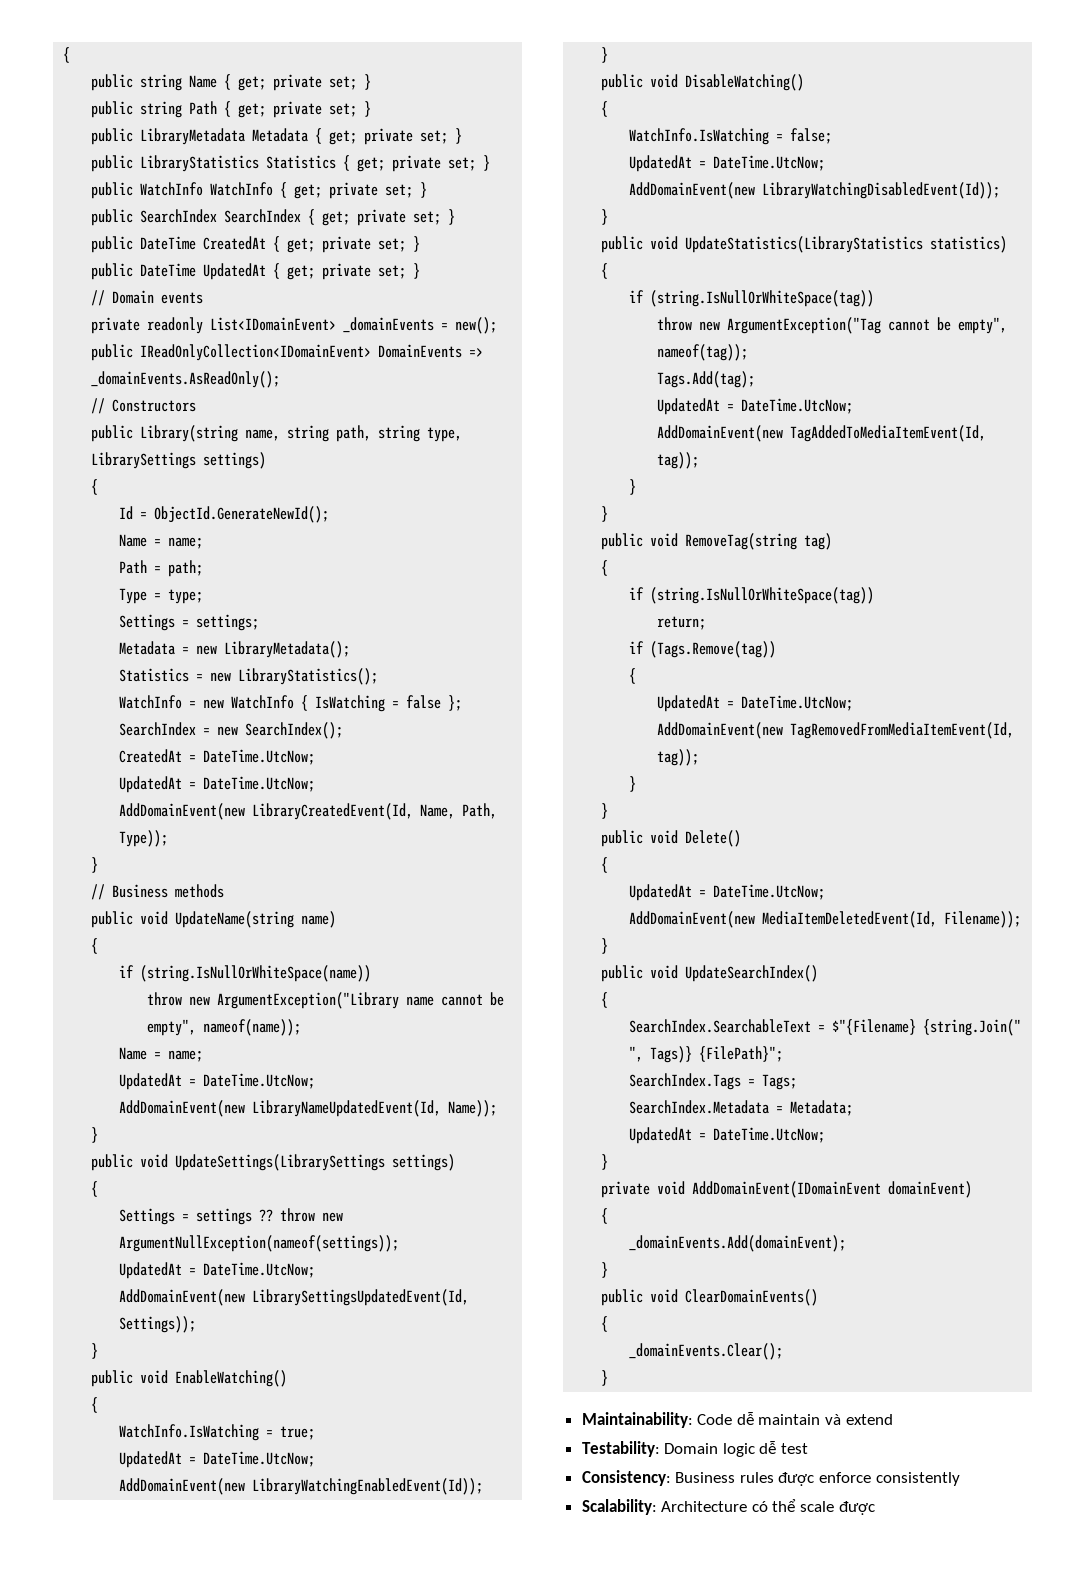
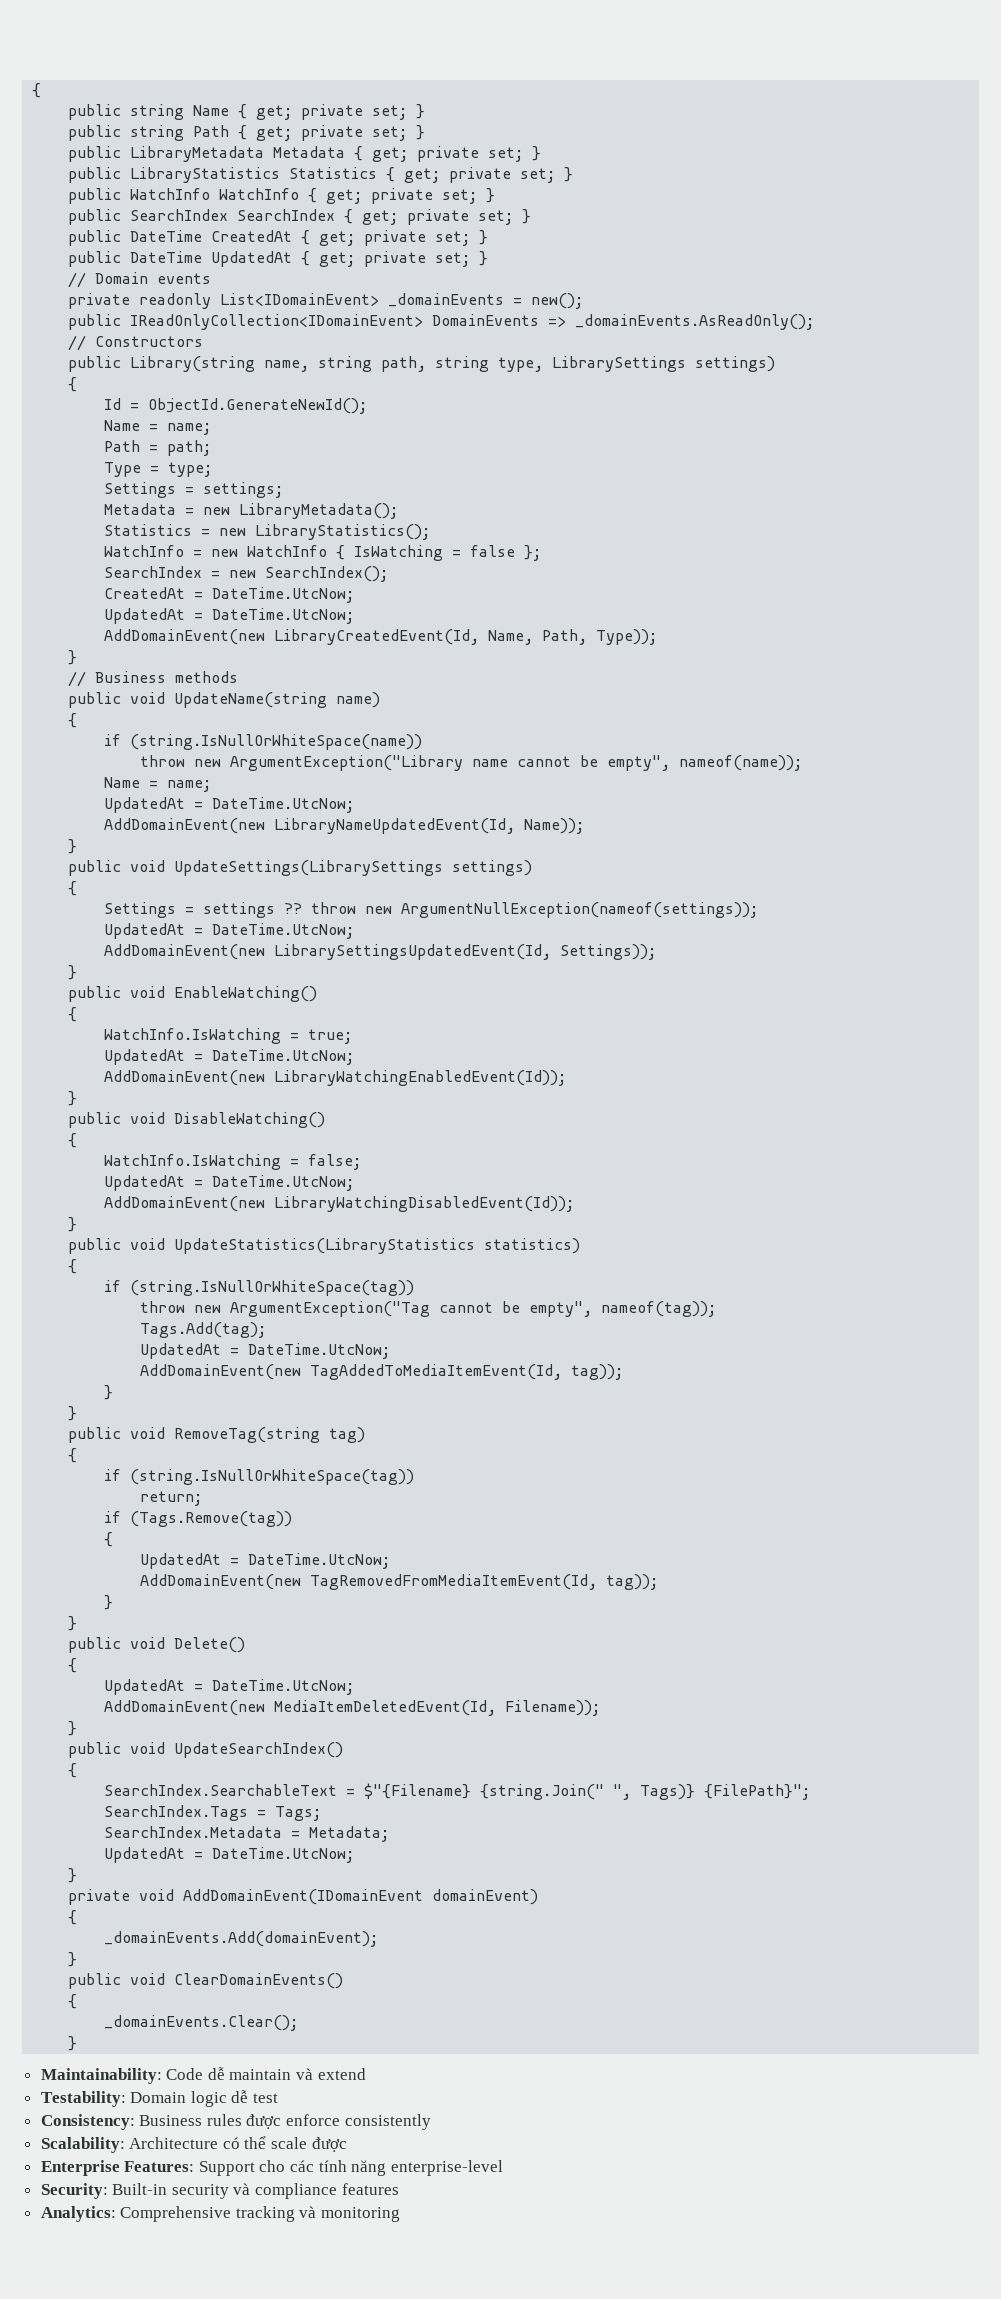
(875, 1508) none -> [40,2160,503,2176] [40,2183,399,2199] [40,2206,401,2222] // Enterprise Features: Support cho các tính năng enterprise-level // Security: Built-in security và compliance features // Analytics: Comprehensive tracking và monitoring

